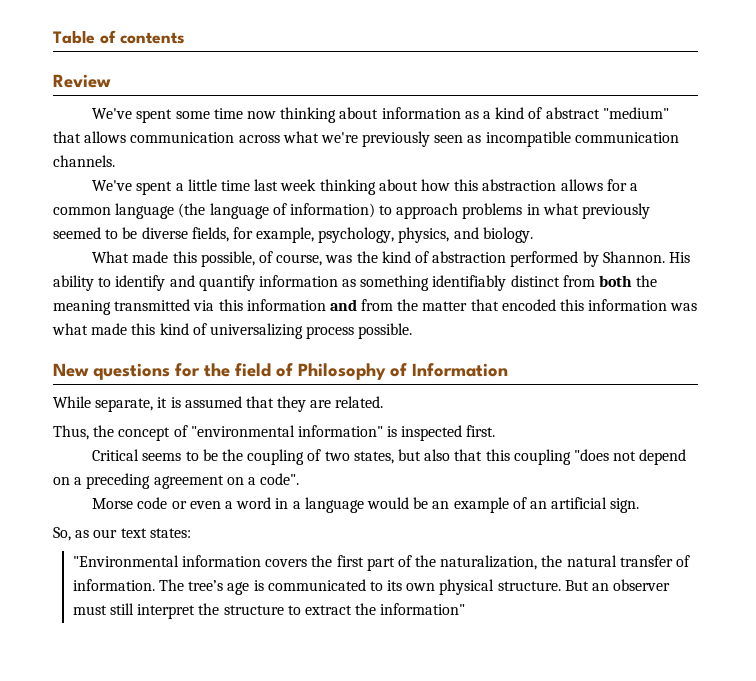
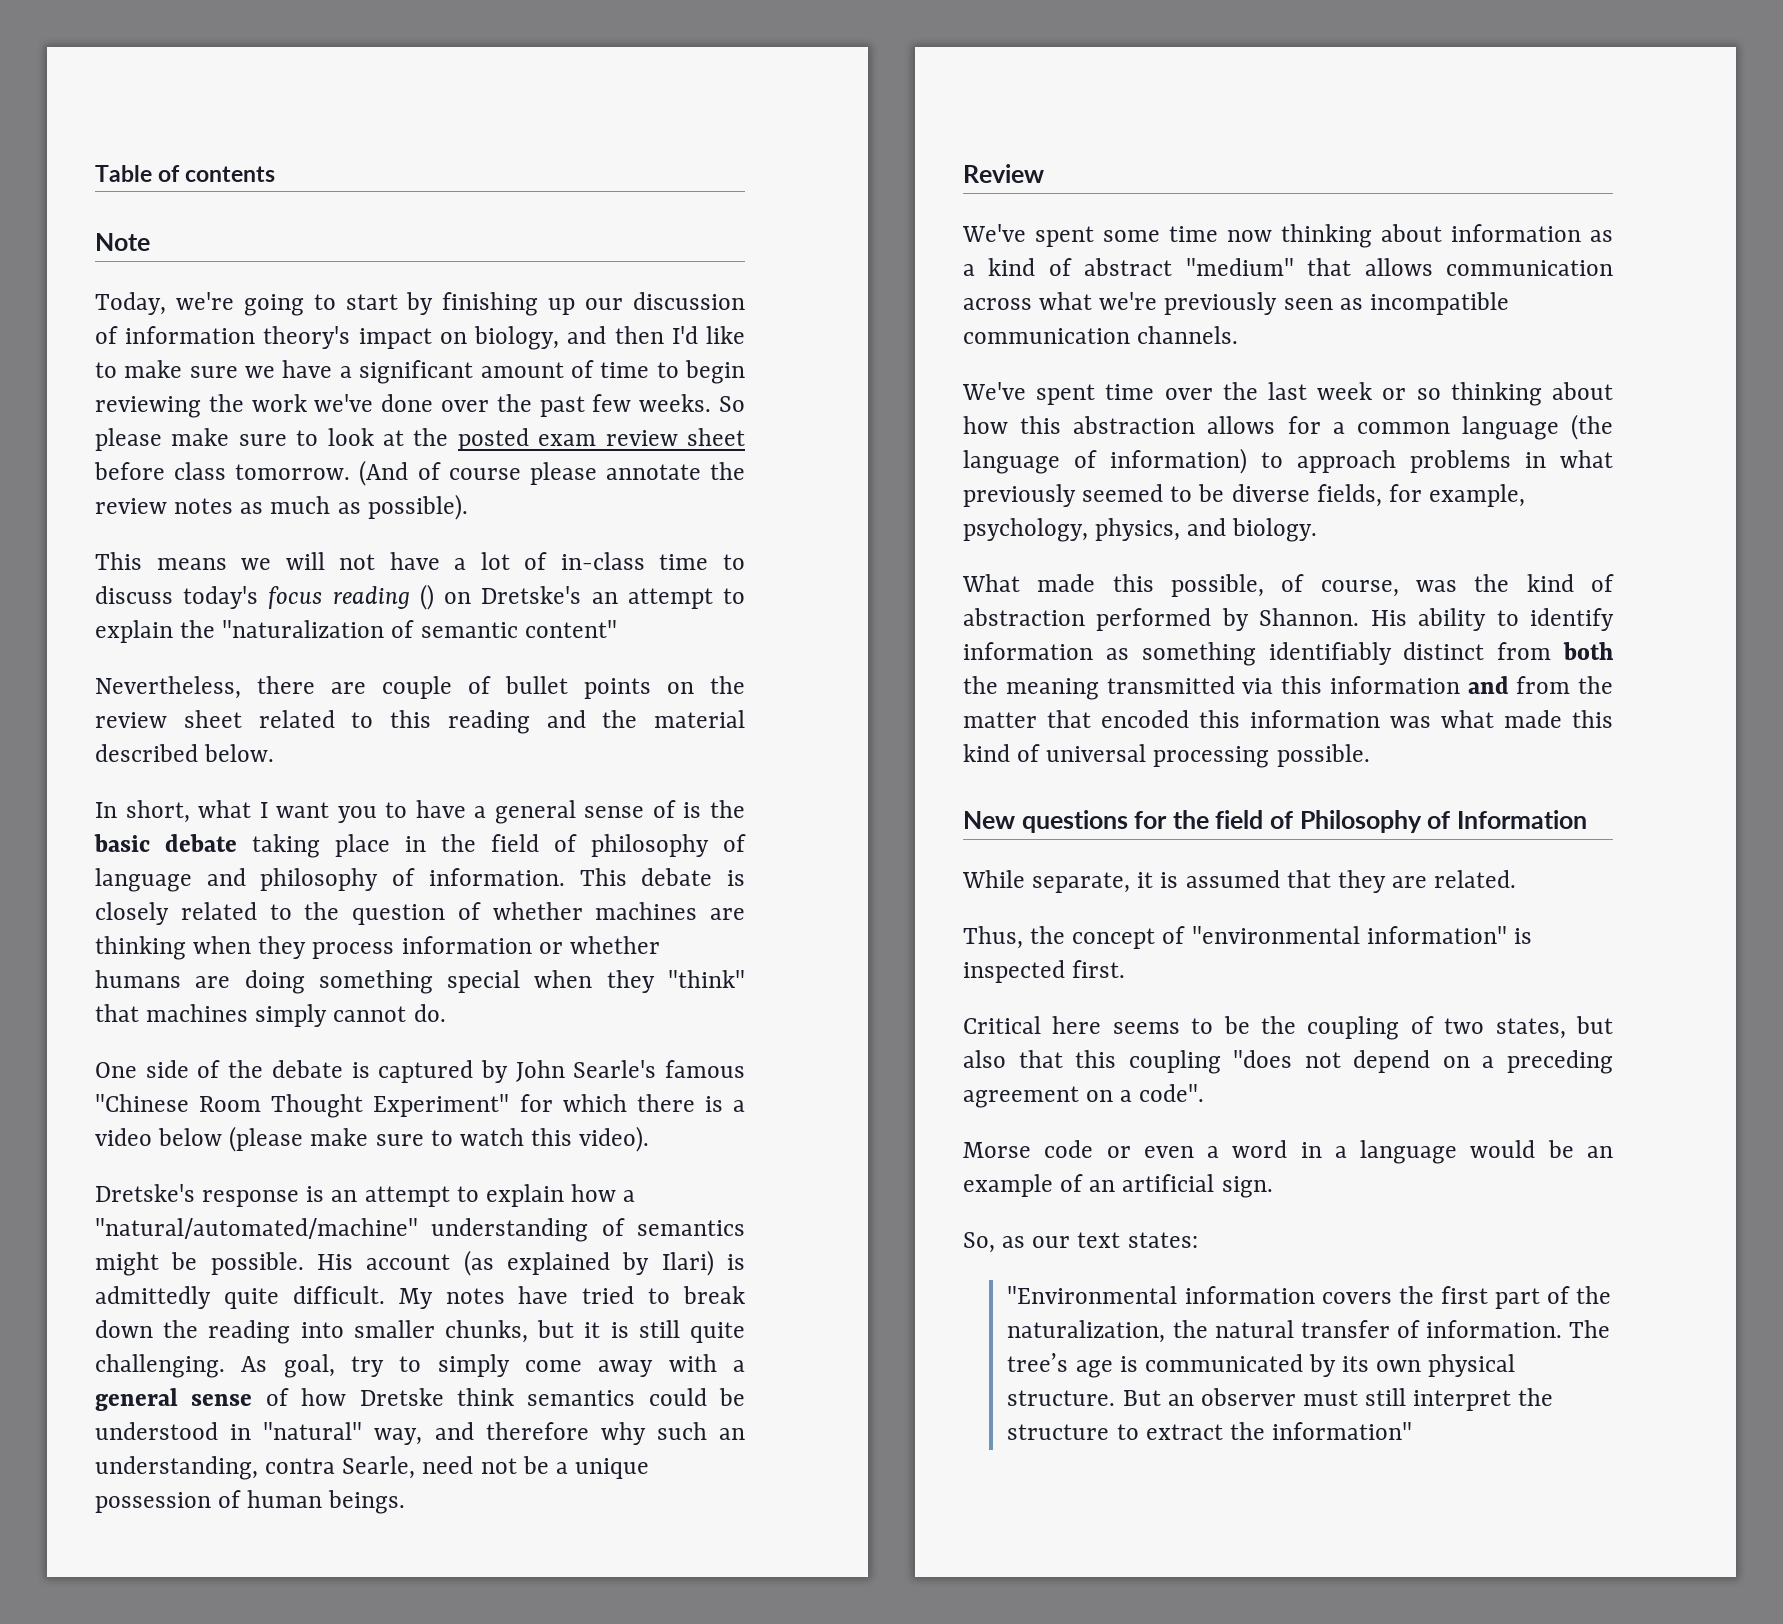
(185, 38) none -> [95,233,150,251] [95,292,746,316] [95,326,745,350] [95,360,745,384] [95,394,745,418] [95,428,745,451] [94,460,745,486] [95,494,468,520] [95,552,745,570] [95,584,745,610] [95,620,617,643] [95,676,745,699] [95,710,745,734] [95,744,275,762] [95,800,746,824] [94,834,746,858] [95,868,745,892] [95,902,745,925] [95,936,660,960] [95,970,745,994] [95,1004,446,1027] [95,1060,745,1083] [95,1094,745,1118] [95,1126,650,1152] [95,1184,636,1207] [95,1218,745,1242] [95,1250,746,1276] [95,1286,745,1309] [95,1320,746,1344] [95,1354,745,1378] [95,1388,745,1411] [95,1422,745,1445] [95,1456,650,1480] [95,1490,406,1514] // Note // Today, we're going to start by finishing up our discussion of information theory's impact on biology, and then I'd like to make sure we have a significant amount of time to begin reviewing the work we've done over the past few weeks. So please make sure to look at the posted exam review sheet before class tomorrow. (And of course please annotate the review notes as much as possible). // This means we will not have a lot of in-class time to discuss today's focus reading () on Dretske's an attempt to explain the "naturalization of semantic content" // Nevertheless, there are couple of bullet points on the review sheet related to this reading and the material described below. // In short, what I want you to have a general sense of is the basic debate taking place in the field of philosophy of language and philosophy of information. This debate is closely related to the question of whether machines are thinking when they process information or whether humans are doing something special when they "think" that machines simply cannot do. // One side of the debate is captured by John Searle's famous "Chinese Room Thought Experiment" for which there is a video below (please make sure to watch this video). // Dretske's response is an attempt to explain how a "natural/automated/machine" understanding of semantics might be possible. His account (as explained by Ilari) is admittedly quite difficult. My notes have tried to break down the reading into smaller chunks, but it is still quite challenging. As goal, try to simply come away with a general sense of how Dretske think semantics could be understood in "natural" way, and therefore why such an understanding, contra Searle, need not be a unique possession of human beings.
[175,179,317,191] a little time last week -> [1105,382,1441,400] time over the last week or so
[169,275,255,291] and quantify -> (1614, 619) none
[209,323,355,339] universalizing process -> [1046,744,1270,768] universal processing
(140, 455) none -> [1052,1016,1102,1034] here
[369,581,383,591] to -> [1308,1354,1336,1377] by

